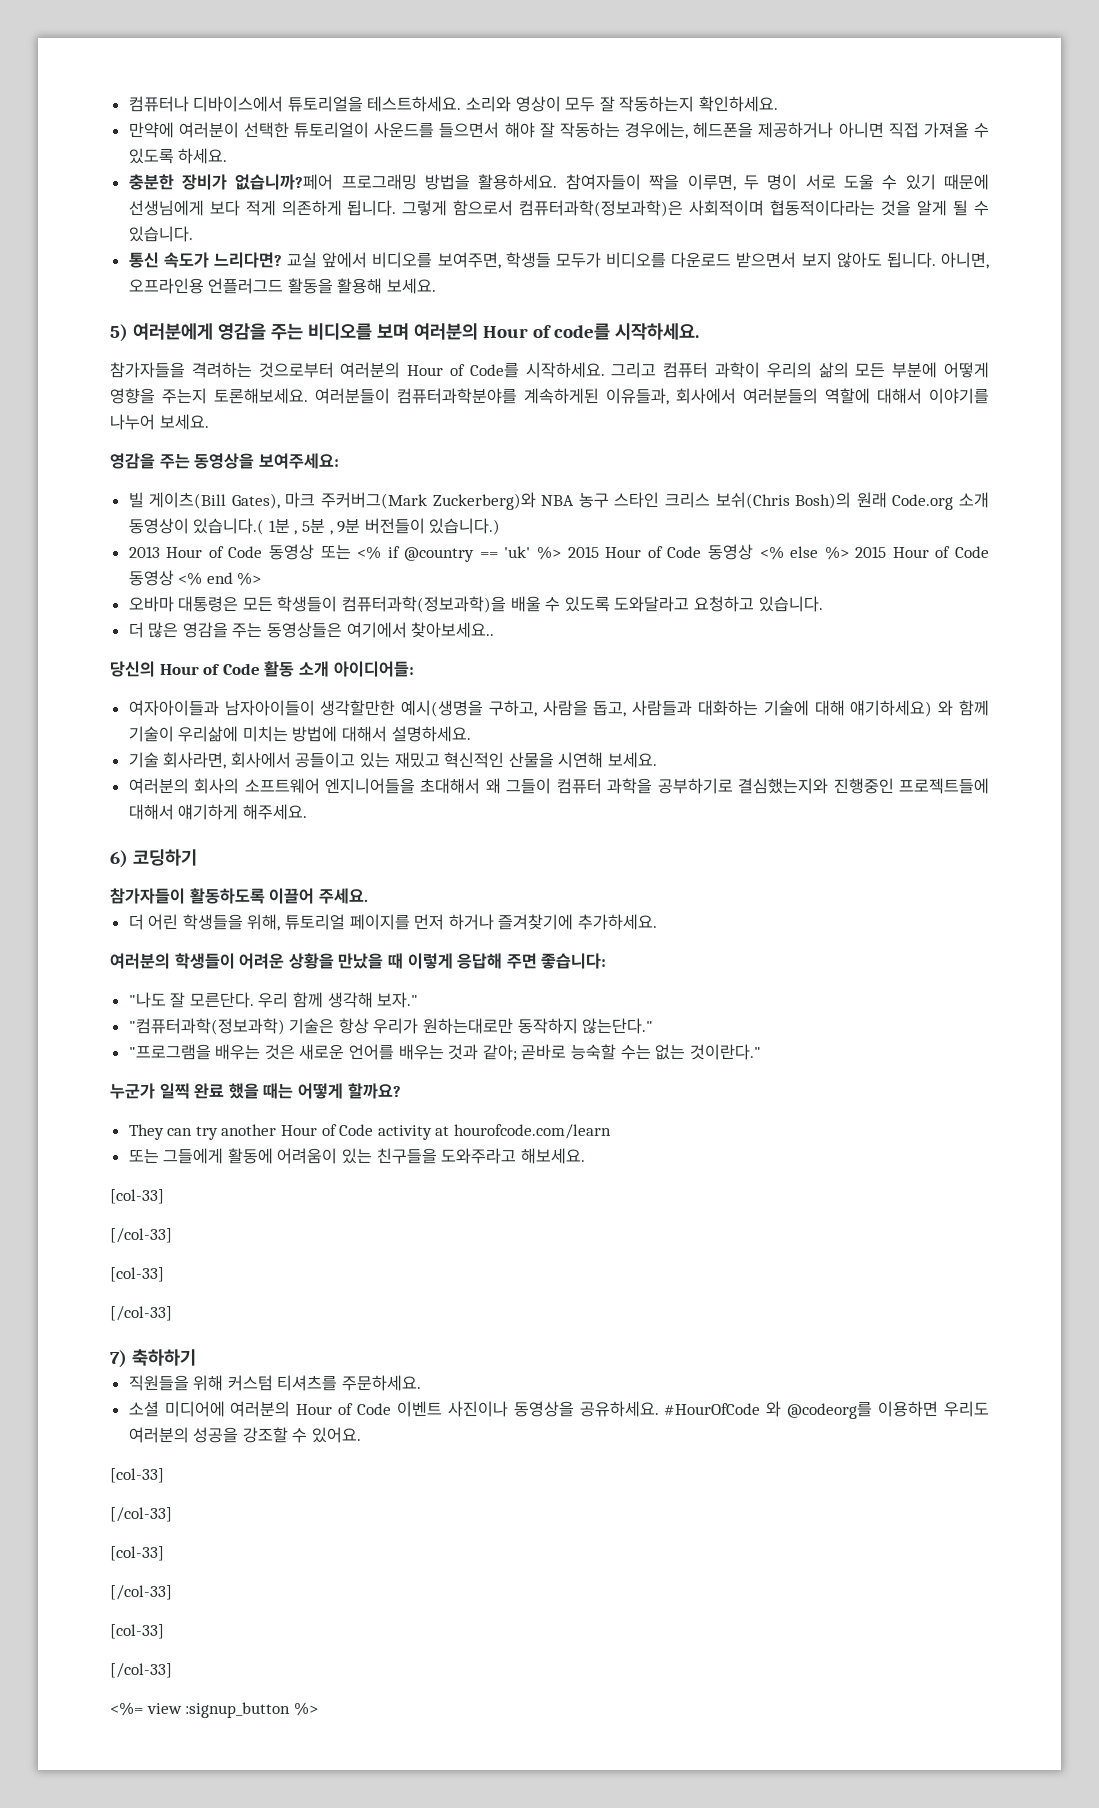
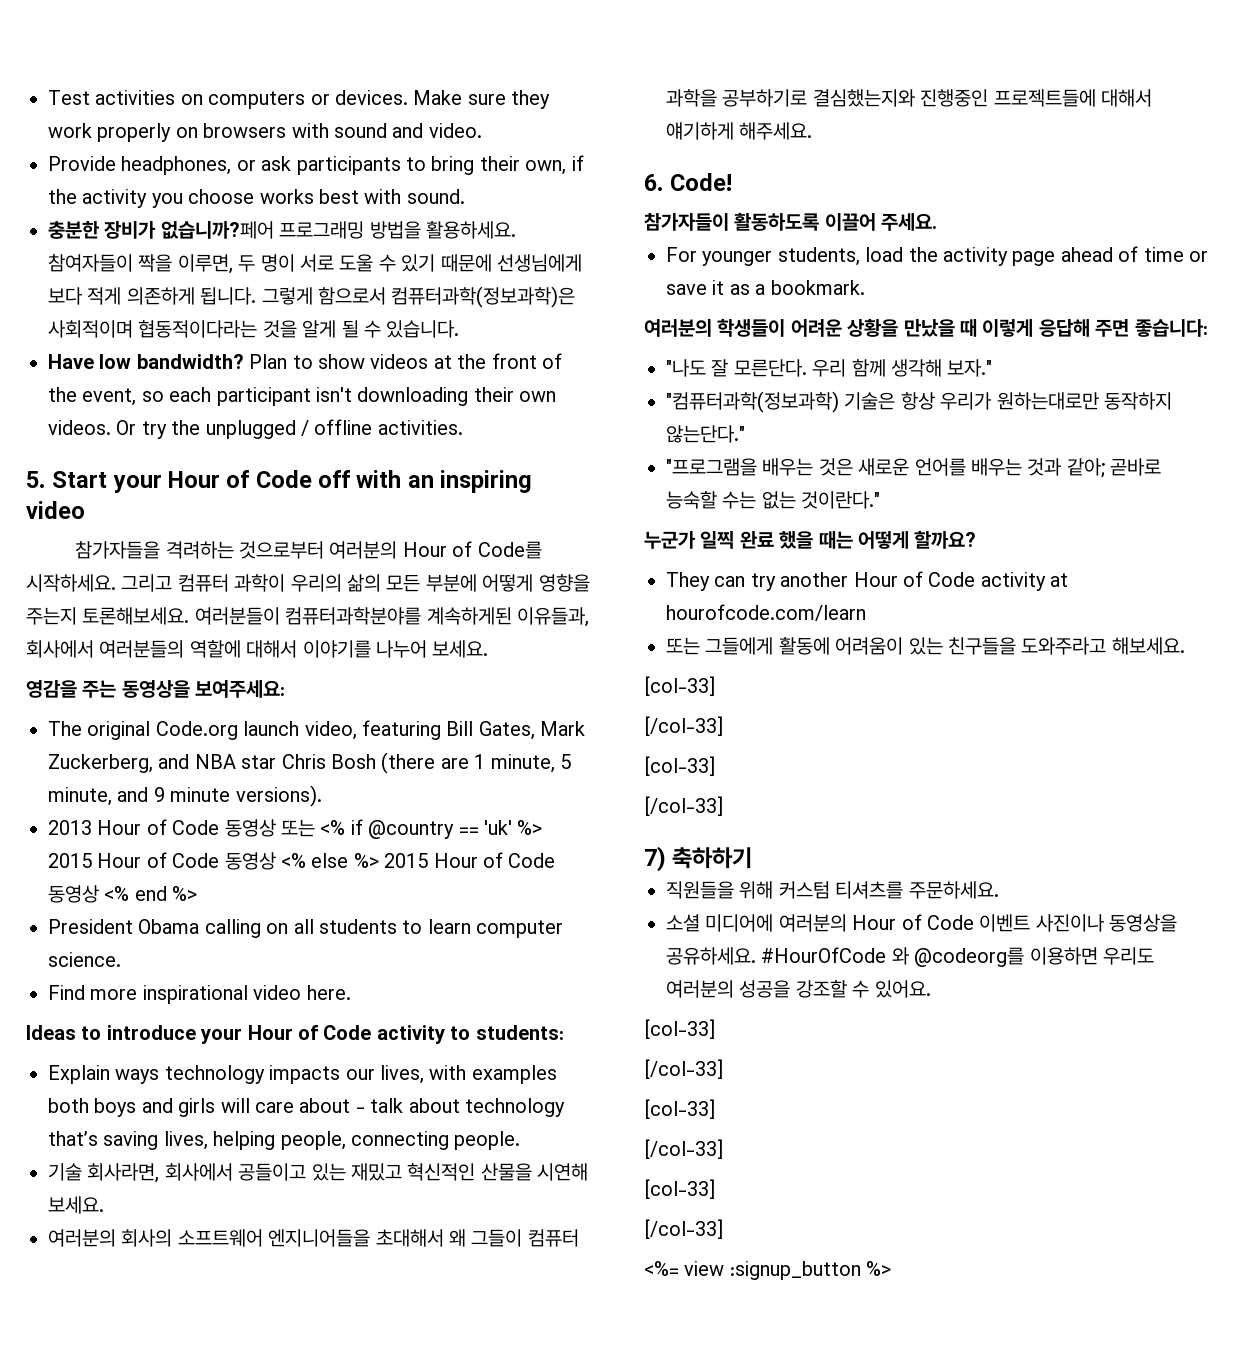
[128,96,779,112] [128,122,989,139] [128,148,228,164] 컴퓨터나 디바이스에서 튜토리얼을 테스트하세요. 소리와 영상이 모두 잘 작동하는지 확인하세요. // 만약에 여러분이 선택한 튜토리얼이 사운드를 들으면서 해야 잘 작동하는 경우에는, 헤드폰을 제공하거나 아니면 직접 가져올 수 있도록 하세요. -> [48,90,551,109] [48,123,482,142] [48,155,584,175] [48,189,465,208] Test activities on computers or devices. Make sure they work properly on browsers with sound and video. // Provide headphones, or ask participants to bring their own, if the activity you choose works best with sound.
[128,252,989,269] [128,278,437,294] [110,323,699,342] 통신 속도가 느리다면? 교실 앞에서 비디오를 보여주면, 학생들 모두가 비디오를 다운로드 받으면서 보지 않아도 됩니다. 아니면, 오프라인용 언플러그드 활동을 활용해 보세요. // 5) 여러분에게 영감을 주는 비디오를 보며 여러분의 Hour of code를 시작하세요. -> [48,353,562,369] [48,387,557,406] [48,419,463,439] [26,470,533,493] [26,501,85,519] Have low bandwidth? Plan to show videos at the front of the event, so each participant isn't downloading their own videos. Or try the unplugged / offline activities. // 5. Start your Hour of Code off with an inspiring video
[128,492,990,510] [128,518,501,535] 빌 게이츠(Bill Gates), 마크 주커버그(Mark Zuckerberg)와 NBA 농구 스타인 크리스 보쉬(Chris Bosh)의 원래 Code.org 소개 동영상이 있습니다.( 1분 , 5분 , 9분 버전들이 있습니다.) -> [48,720,586,740] [48,752,571,774] [48,785,322,807] The original Code.org launch video, featuring Bill Gates, Mark Zuckerberg, and NBA star Chris Bosh (there are 1 minute, 5 minute, and 9 minute versions).
[128,596,823,613] [128,622,495,638] [110,661,414,677] [128,700,989,717] [128,726,471,742] 오바마 대통령은 모든 학생들이 컴퓨터과학(정보과학)을 배울 수 있도록 도와달라고 요청하고 있습니다. // 더 많은 영감을 주는 동영상들은 여기에서 찾아보세요.. // 당신의 Hour of Code 활동 소개 아이디어들: // 여자아이들과 남자아이들이 생각할만한 예시(생명을 구하고, 사람을 돕고, 사람들과 대화하는 기술에 대해 얘기하세요) 와 함께 기술이 우리삶에 미치는 방법에 대해서 설명하세요. -> [48,919,564,938] [48,952,121,967] [48,985,351,1004] [26,1025,564,1044] [48,1065,557,1084] [48,1098,565,1117] [48,1131,521,1150] President Obama calling on all students to learn computer science. // Find more inspirational video here. // Ideas to introduce your Hour of Code activity to students: // Explain ways technology impacts our lives, with examples both boys and girls will care about - talk about technology that’s saving lives, helping people, connecting people.
[110,849,197,868] 6) 코딩하기 -> [644,173,733,191] 6. Code!
[128,914,658,931] 더 어린 학생들을 위해, 튜토리얼 페이지를 먼저 하거나 즐겨찾기에 추가하세요. -> [666,246,1208,266] [666,280,865,295] For younger students, load the activity page ahead of time or save it as a bookmark.

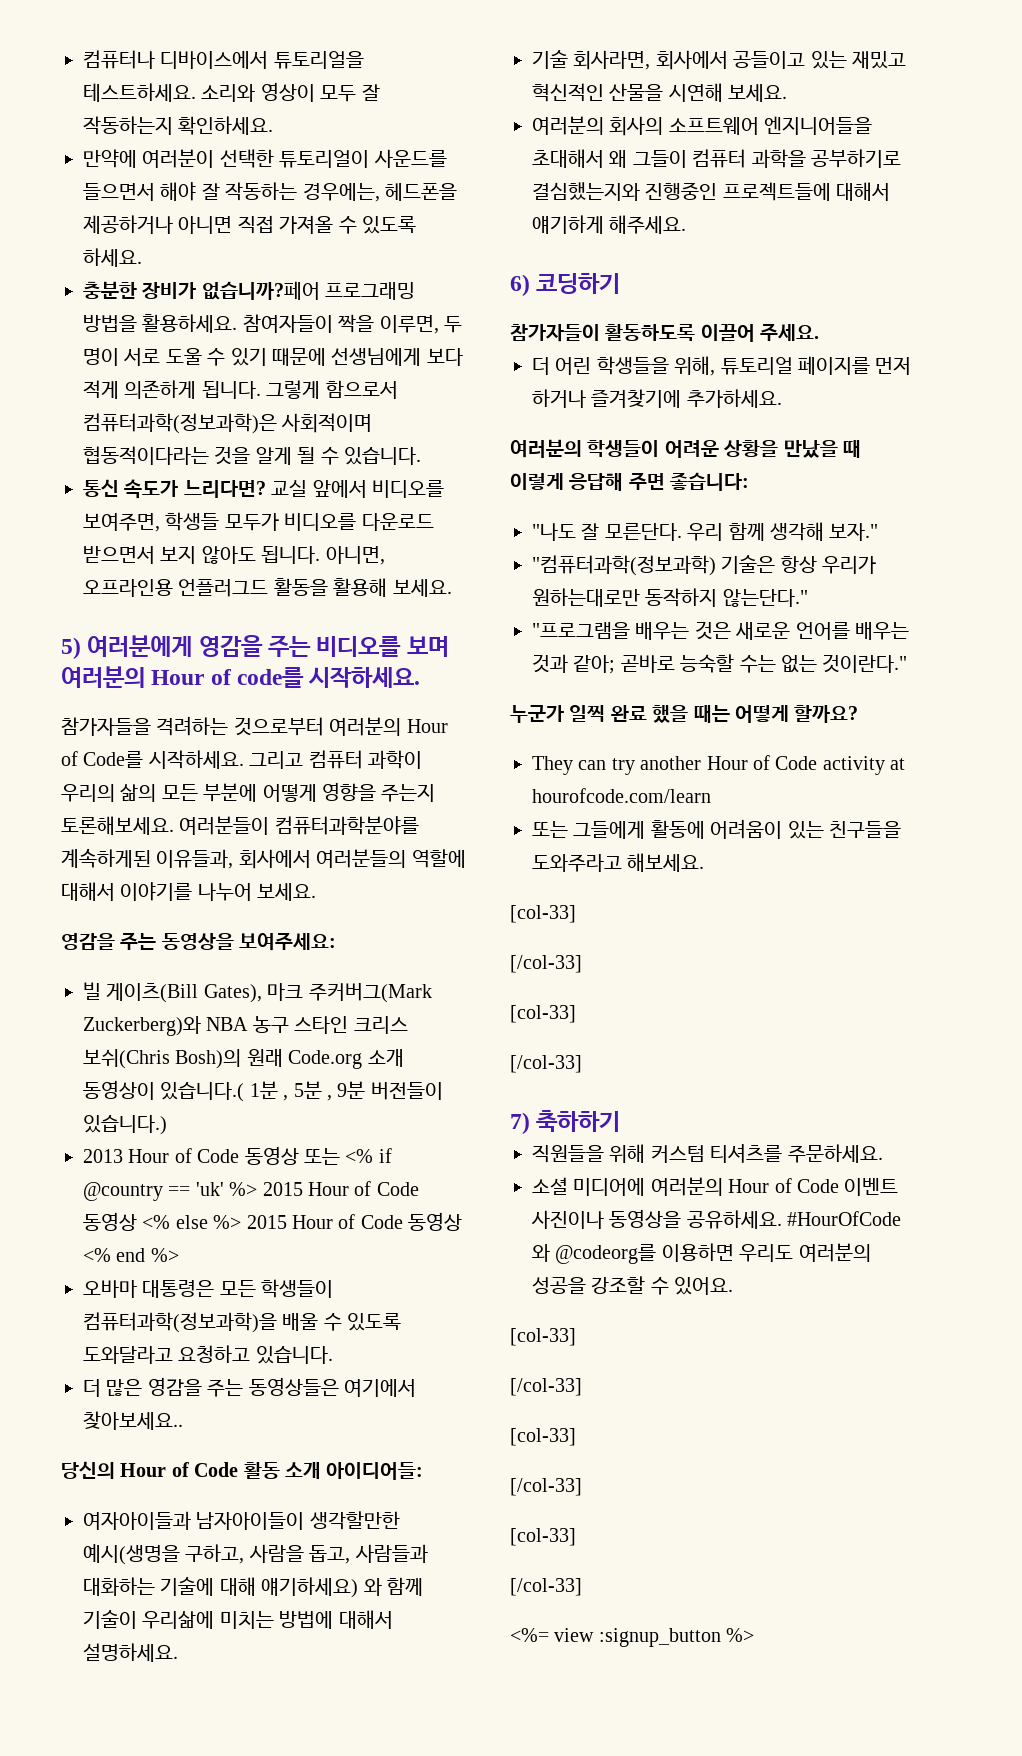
[48,90,551,109] [48,123,482,142] [48,155,584,175] [48,189,465,208] Test activities on computers or devices. Make sure they work properly on browsers with sound and video. // Provide headphones, or ask participants to bring their own, if the activity you choose works best with sound. -> [83,50,364,69] [83,82,380,102] [83,116,274,135] [83,149,447,168] [83,182,457,202] [83,215,416,234] [83,248,142,267] 컴퓨터나 디바이스에서 튜토리얼을 테스트하세요. 소리와 영상이 모두 잘 작동하는지 확인하세요. // 만약에 여러분이 선택한 튜토리얼이 사운드를 들으면서 해야 잘 작동하는 경우에는, 헤드폰을 제공하거나 아니면 직접 가져올 수 있도록 하세요.
[48,353,562,369] [48,387,557,406] [48,419,463,439] [26,470,533,493] [26,501,85,519] Have low bandwidth? Plan to show videos at the front of the event, so each participant isn't downloading their own videos. Or try the unplugged / offline activities. // 5. Start your Hour of Code off with an inspiring video -> [83,479,444,499] [83,512,434,532] [83,546,385,565] [83,578,452,597] [61,635,449,659] [61,666,421,688] 통신 속도가 느리다면? 교실 앞에서 비디오를 보여주면, 학생들 모두가 비디오를 다운로드 받으면서 보지 않아도 됩니다. 아니면, 오프라인용 언플러그드 활동을 활용해 보세요. // 5) 여러분에게 영감을 주는 비디오를 보며 여러분의 Hour of code를 시작하세요.
[48,720,586,740] [48,752,571,774] [48,785,322,807] The original Code.org launch video, featuring Bill Gates, Mark Zuckerberg, and NBA star Chris Bosh (there are 1 minute, 5 minute, and 9 minute versions). -> [83,982,432,1003] [83,1016,408,1036] [83,1049,404,1069] [83,1080,443,1102] [83,1115,167,1135] 빌 게이츠(Bill Gates), 마크 주커버그(Mark Zuckerberg)와 NBA 농구 스타인 크리스 보쉬(Chris Bosh)의 원래 Code.org 소개 동영상이 있습니다.( 1분 , 5분 , 9분 버전들이 있습니다.)
[48,919,564,938] [48,952,121,967] [48,985,351,1004] [26,1025,564,1044] [48,1065,557,1084] [48,1098,565,1117] [48,1131,521,1150] President Obama calling on all students to learn computer science. // Find more inspirational video here. // Ideas to introduce your Hour of Code activity to students: // Explain ways technology impacts our lives, with examples both boys and girls will care about - talk about technology that’s saving lives, helping people, connecting people. -> [83,1279,334,1298] [83,1312,402,1333] [83,1345,333,1364] [83,1377,416,1397] [83,1411,183,1430] [61,1461,424,1480] [83,1511,400,1530] [83,1544,428,1565] [83,1577,423,1598] [83,1610,393,1629] [83,1643,178,1662] 오바마 대통령은 모든 학생들이 컴퓨터과학(정보과학)을 배울 수 있도록 도와달라고 요청하고 있습니다. // 더 많은 영감을 주는 동영상들은 여기에서 찾아보세요.. // 당신의 Hour of Code 활동 소개 아이디어들: // 여자아이들과 남자아이들이 생각할만한 예시(생명을 구하고, 사람을 돕고, 사람들과 대화하는 기술에 대해 얘기하세요) 와 함께 기술이 우리삶에 미치는 방법에 대해서 설명하세요.
[644,173,733,191] 6. Code! -> [510,273,621,296] 6) 코딩하기
[666,246,1208,266] [666,280,865,295] For younger students, load the activity page ahead of time or save it as a bookmark. -> [532,356,912,376] [532,389,782,408] 더 어린 학생들을 위해, 튜토리얼 페이지를 먼저 하거나 즐겨찾기에 추가하세요.

